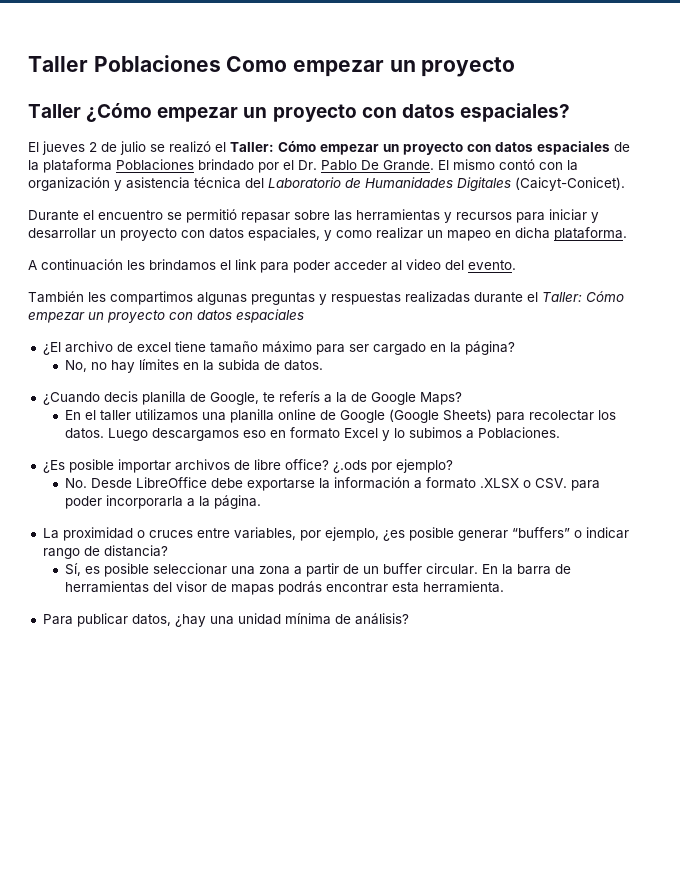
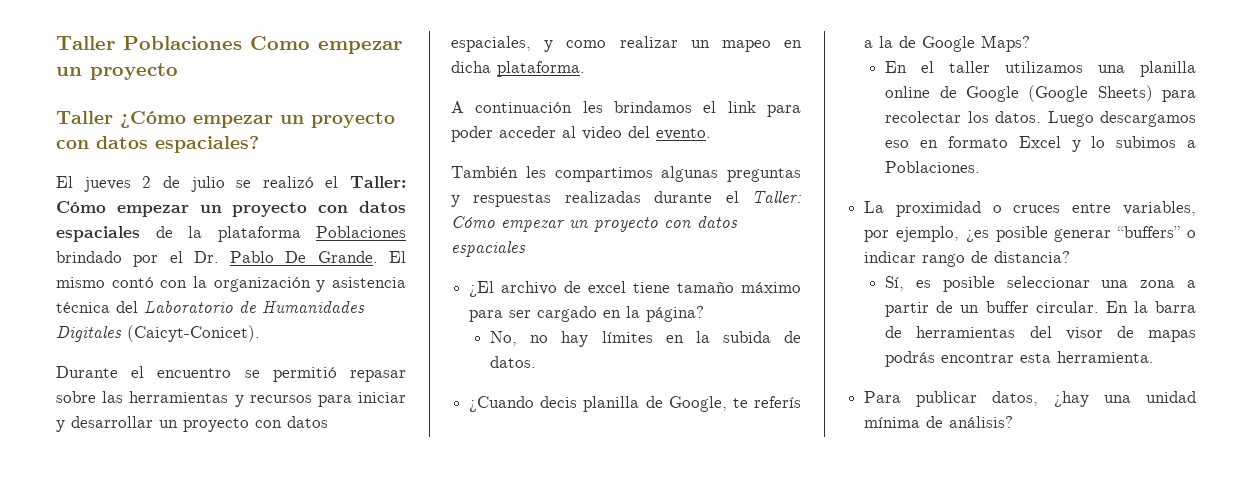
[42,459,453,473] [65,477,601,491] [65,495,262,509] // ¿Es posible importar archivos de libre office? ¿.ods por ejemplo? // No. Desde LibreOffice debe exportarse la información a formato .XLSX o CSV. para poder incorporarla a la página. -> (981, 167) none

